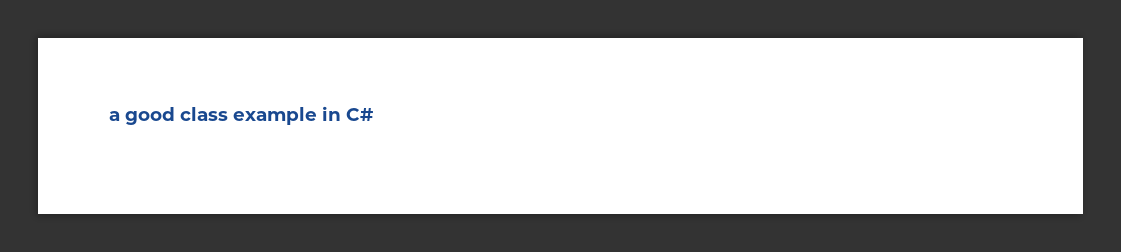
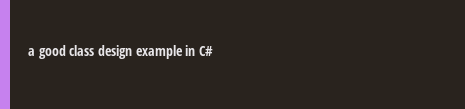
(228, 114) none -> [97,45,132,59] design

